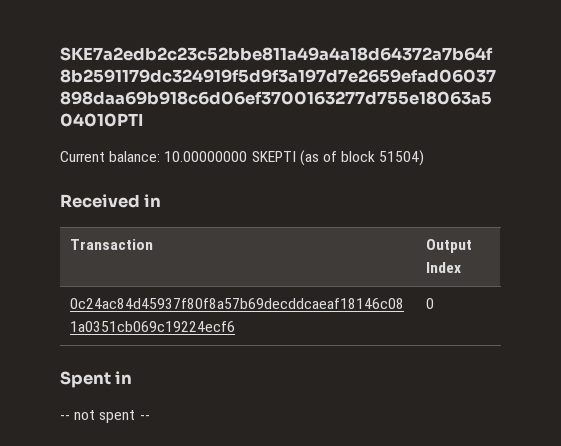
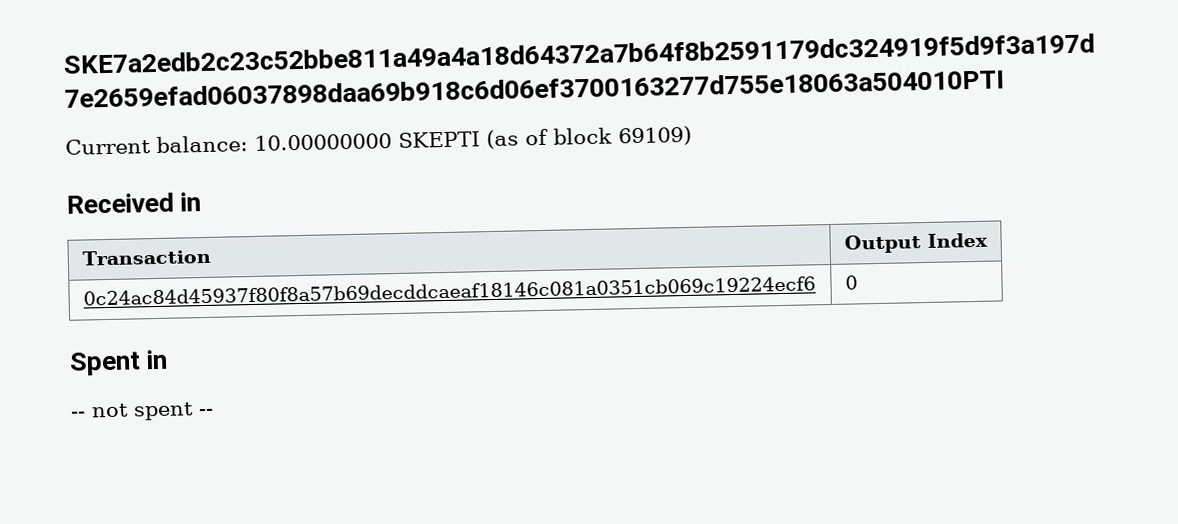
[379,150,425,166] 51504) -> [618,125,692,147] 69109)

